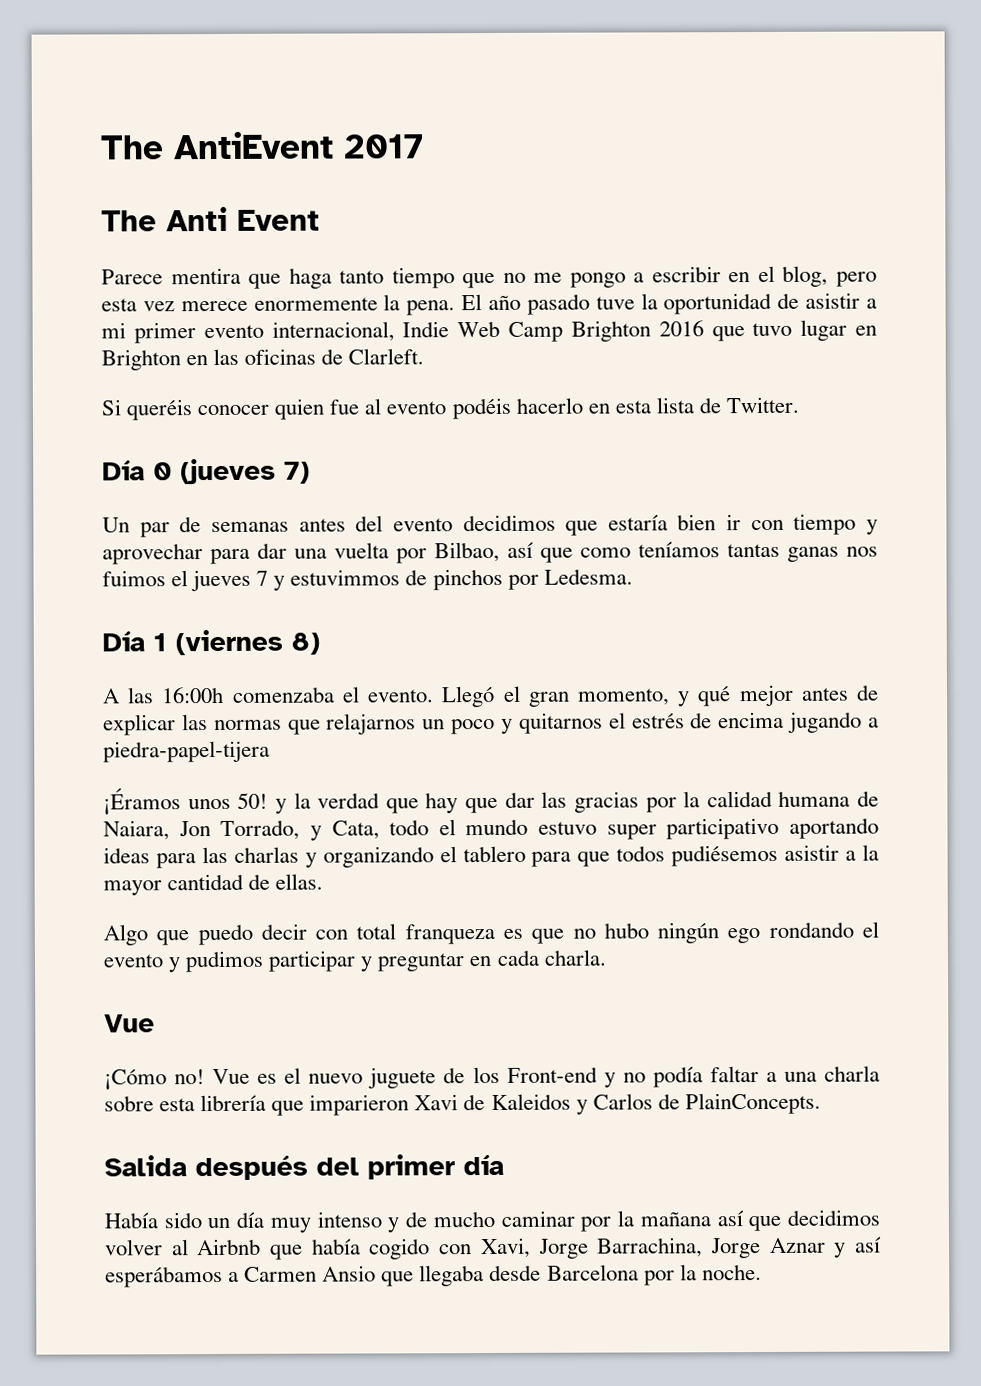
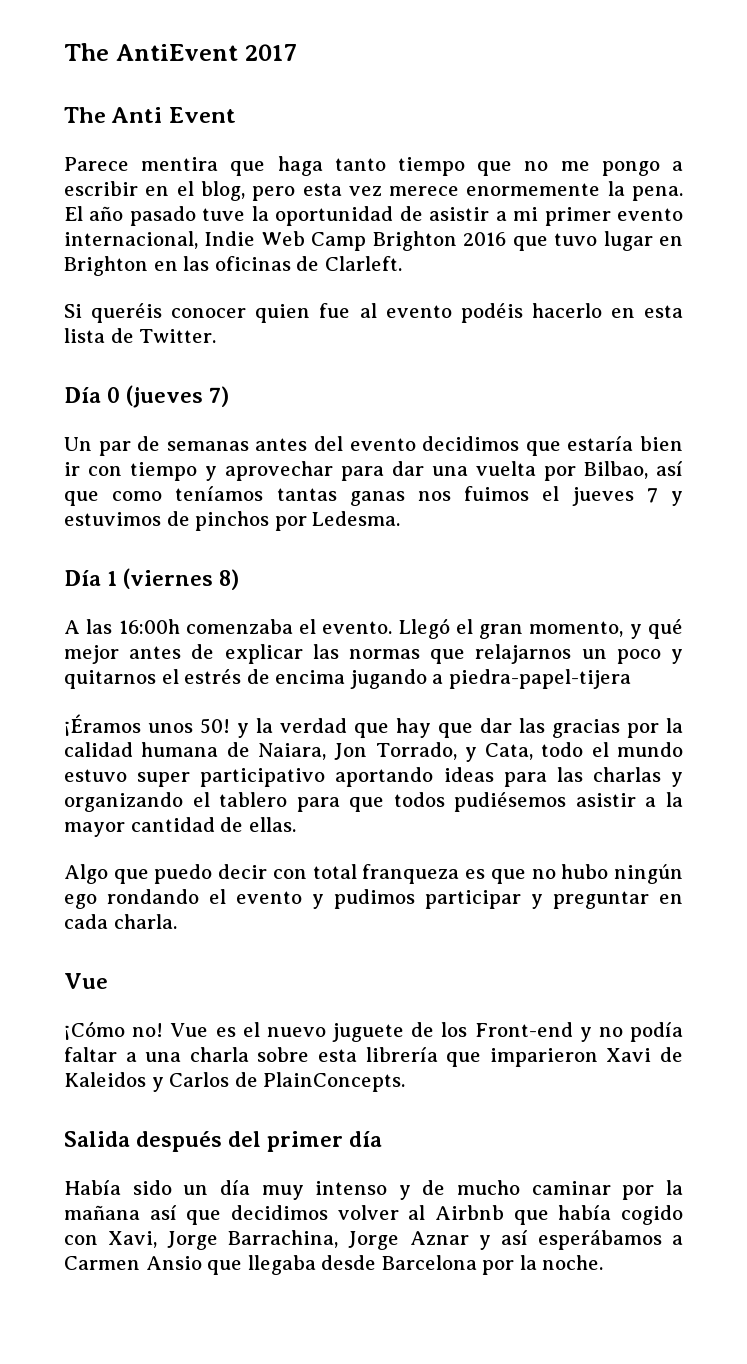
[290,569,401,586] estuvimmos -> [64,512,161,526] estuvimos

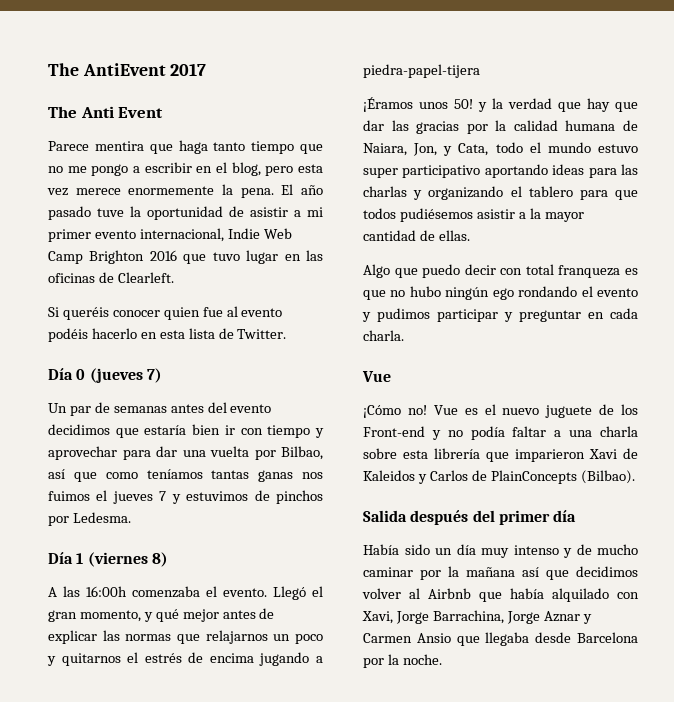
[64,256,178,276] Brighton en -> (301, 257) none
[324,256,402,271] Clarleft. -> [117,272,174,283] Clearleft.
[334,742,457,760] Jon Torrado, -> [413,143,438,156] Jon,
[263,1072,406,1092] PlainConcepts. -> [490,470,635,484] PlainConcepts (Bilbao).
[621,1205,684,1225] cogido -> [552,588,609,602] alquilado
[500,1230,684,1250] así esperábamos a -> (592, 619) none

